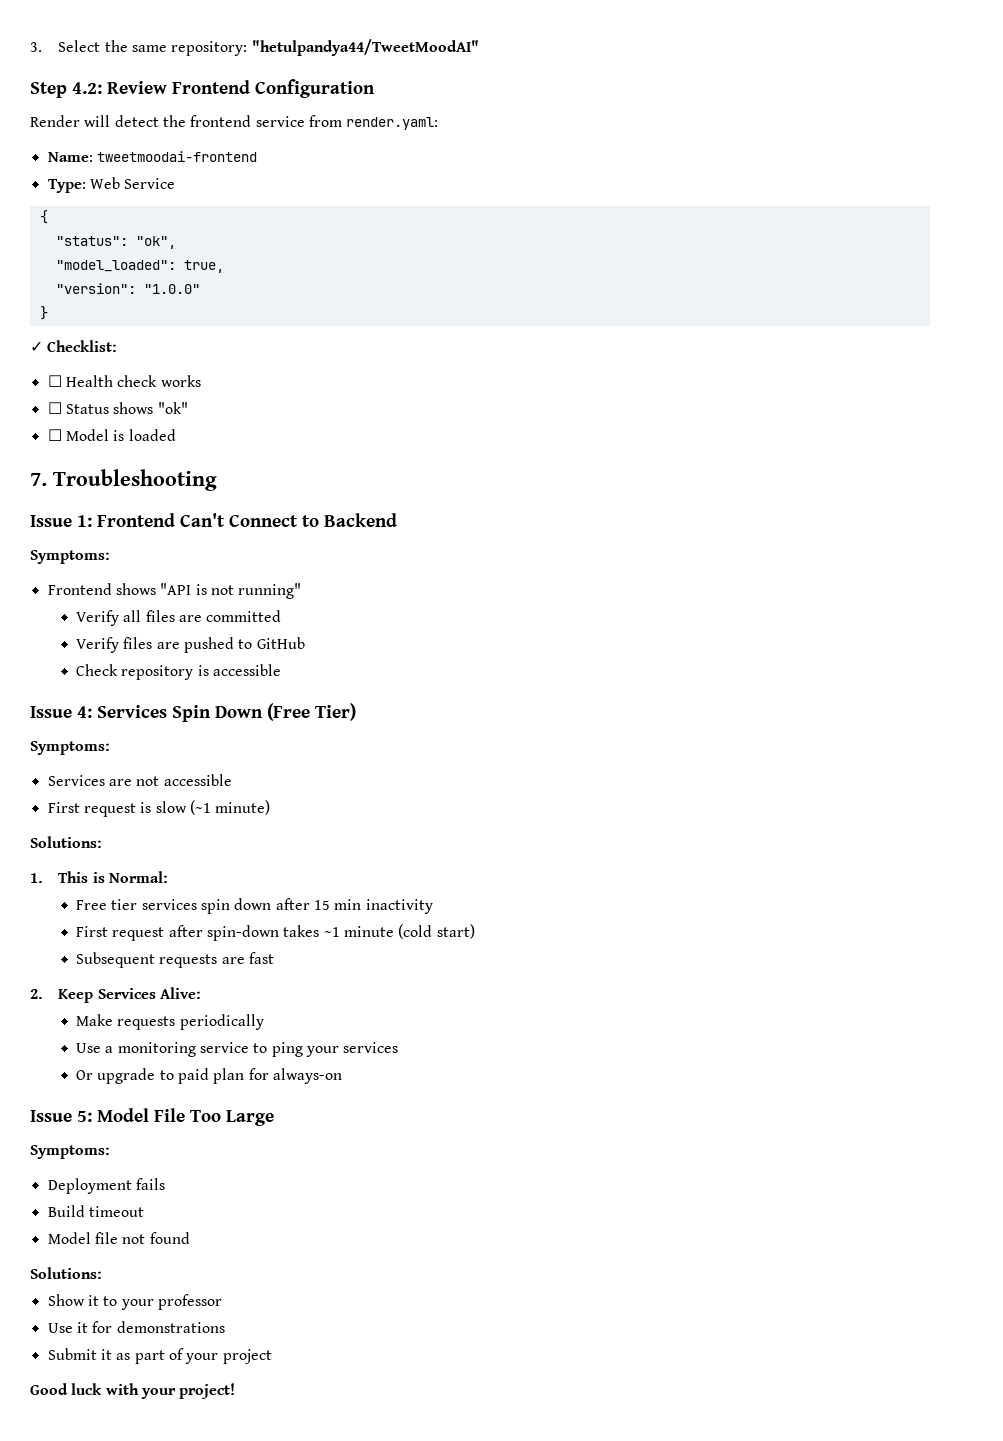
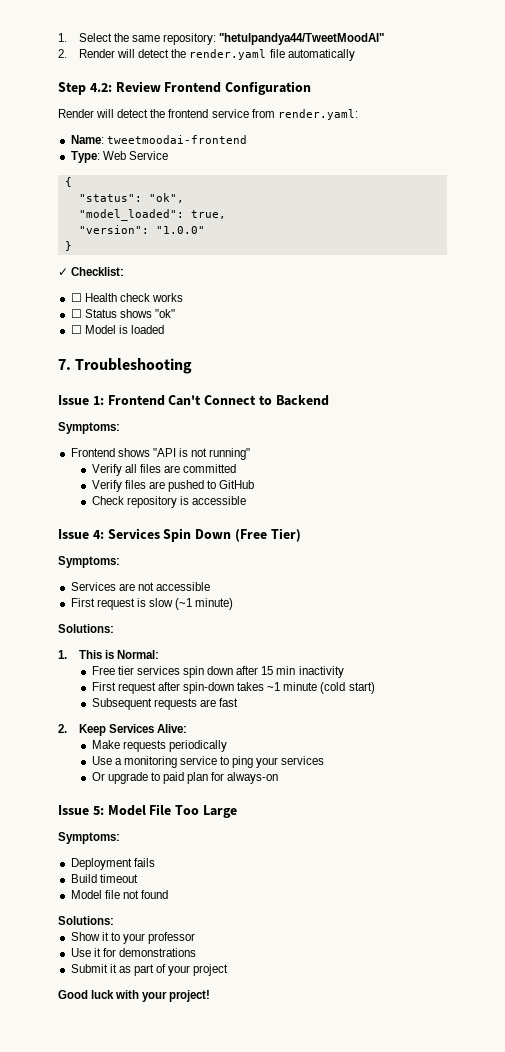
[30,42,42,52] 3. -> [58,33,67,42] 1.
(479, 47) none -> [58,49,355,61] // 2. Render will detect the render.yaml file automatically

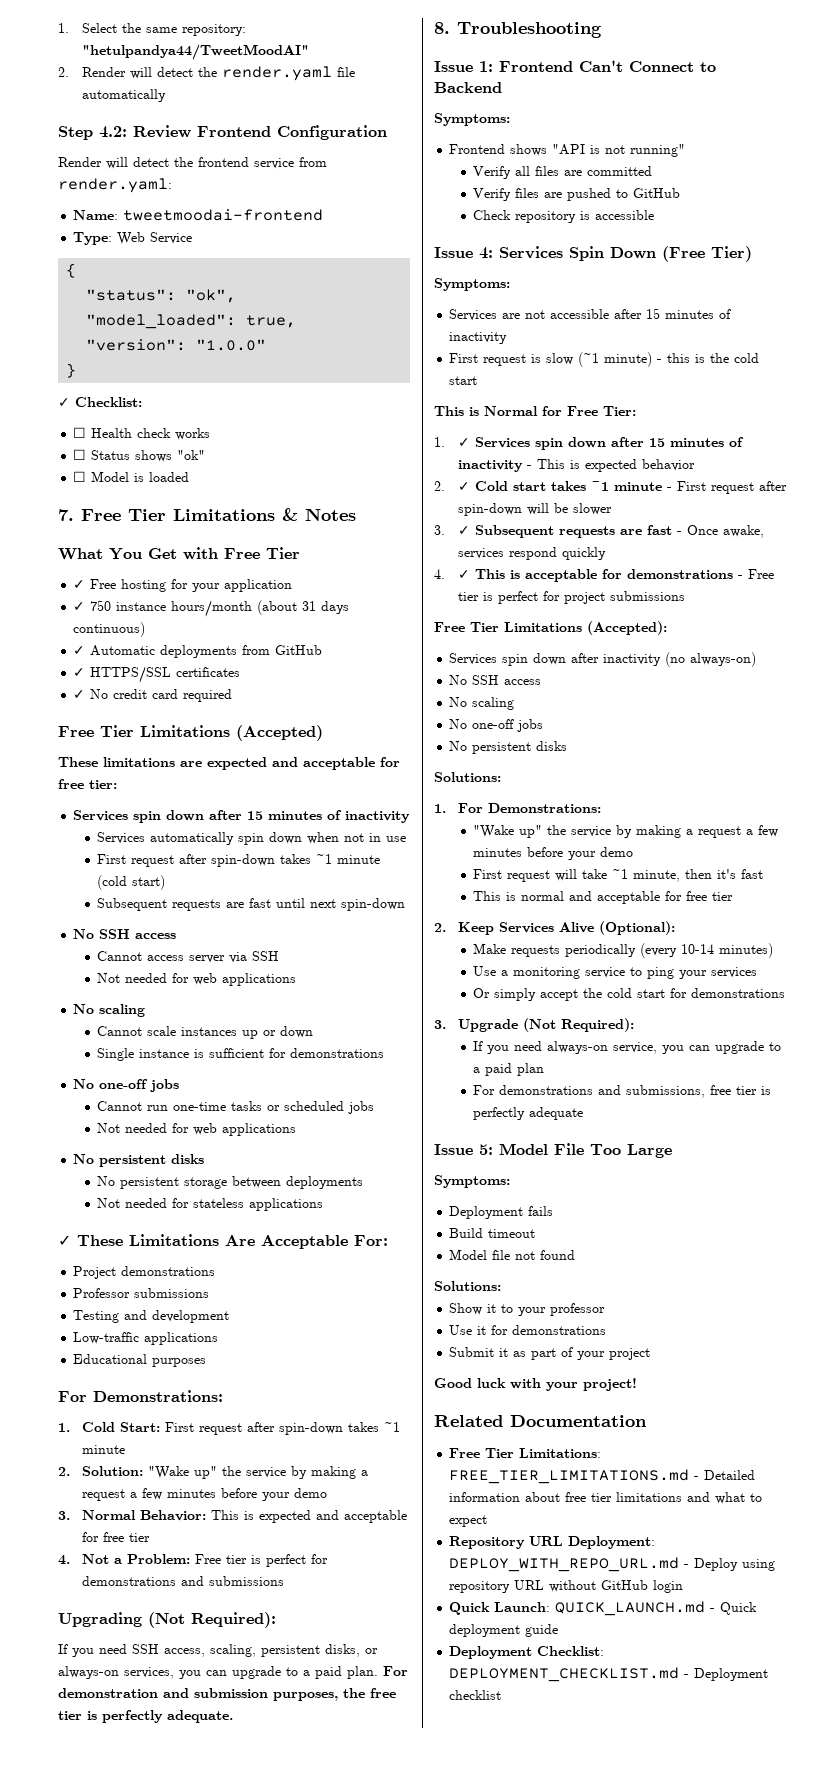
(71, 364) none -> [81,508,356,521] [58,547,300,560] [73,579,293,592] [73,600,350,617] [73,622,146,637] [73,645,323,658] [73,666,241,683] [73,689,233,702] [58,725,323,741] [58,757,400,770] [58,779,117,789] [73,810,411,823] [97,832,407,845] [97,854,381,867] [97,875,166,890] [97,898,406,911] [73,929,177,939] [97,951,280,963] [97,973,297,986] [73,1004,146,1017] [97,1026,314,1039] [97,1048,385,1061] [73,1079,180,1092] [97,1101,375,1114] [97,1123,297,1136] [73,1154,205,1167] [97,1176,364,1189] [97,1198,324,1211] [58,1234,388,1249] [73,1266,216,1279] [73,1288,210,1298] [73,1310,230,1323] [73,1332,219,1345] [73,1354,207,1367] [58,1390,223,1402] [58,1422,400,1435] [81,1445,125,1454] [58,1466,368,1479] [81,1488,327,1501] [58,1510,407,1523] [81,1532,150,1542] [58,1554,328,1567] [81,1576,284,1586] [58,1612,276,1628] [58,1644,378,1657] [58,1666,408,1679] [58,1688,396,1701] [58,1710,233,1723] [434,22,450,34] Free Tier Limitations & Notes // What You Get with Free Tier // ✓ Free hosting for your application // ✓ 750 instance hours/month (about 31 days continuous) // ✓ Automatic deployments from GitHub // ✓ HTTPS/SSL certificates // ✓ No credit card required // Free Tier Limitations (Accepted) // These limitations are expected and acceptable for free tier: // Services spin down after 15 minutes of inactivity // Services automatically spin down when not in use // First request after spin-down takes ~1 minute (cold start) // Subsequent requests are fast until next spin-down // No SSH access // Cannot access server via SSH // Not needed for web applications // No scaling // Cannot scale instances up or down // Single instance is sufficient for demonstrations // No one-off jobs // Cannot run one-time tasks or scheduled jobs // Not needed for web applications // No persistent disks // No persistent storage between deployments // Not needed for stateless applications // ✓ These Limitations Are Acceptable For: // Project demonstrations // Professor submissions // Testing and development // Low-traffic applications // Educational purposes // For Demonstrations: // 1. Cold Start: First request after spin-down takes ~1 minute // 2. Solution: "Wake up" the service by making a request a few minutes before your demo // 3. Normal Behavior: This is expected and acceptable for free tier // 4. Not a Problem: Free tier is perfect for demonstrations and submissions // Upgrading (Not Required): // If you need SSH access, scaling, persistent disks, or always-on services, you can upgrade to a paid plan. For demonstration and submission purposes, the free tier is perfectly adequate. // 8.
(210, 586) none -> [614,308,732,319] [449,332,508,344] after 15 minutes of inactivity
[58,624,114,633] [58,650,160,659] [91,666,344,678] [91,682,375,694] [91,698,238,710] // Solutions: // 1. This is Normal: // Free tier services spin down after 15 min inactivity // First request after spin-down takes ~1 minute (cold start) // Subsequent requests are fast -> [657,353,760,363] [449,376,478,385] [434,406,636,416] [434,437,744,450] [457,459,695,472] [434,481,787,494] [457,503,612,516] [434,525,764,538] [457,547,606,560] [434,569,774,582] [457,591,685,604] [434,621,667,635] [449,652,757,667] [449,675,542,685] [449,697,515,710] [449,719,544,732] [449,741,568,754] [434,772,501,782] [434,803,601,813] [473,825,779,838] [473,847,634,860] [473,869,764,882] [473,891,734,904] - this is the cold start // This is Normal for Free Tier: // 1. ✓ Services spin down after 15 minutes of inactivity - This is expected behavior // 2. ✓ Cold start takes ~1 minute - First request after spin-down will be slower // 3. ✓ Subsequent requests are fast - Once awake, services respond quickly // 4. ✓ This is acceptable for demonstrations - Free tier is perfect for project submissions // Free Tier Limitations (Accepted): // Services spin down after inactivity (no always-on) // No SSH access // No scaling // No one-off jobs // No persistent disks // Solutions: // 1. For Demonstrations: // "Wake up" the service by making a request a few minutes before your demo // First request will take ~1 minute, then it's fast // This is normal and acceptable for free tier
[157,724,188,733] Alive: -> [558,921,675,935] Alive (Optional):
(227, 746) none -> [640,943,774,958] (every 10-14 minutes)
[107,772,160,784] upgrade to -> [494,988,786,1001] [434,1018,634,1032] [473,1041,782,1054] [473,1067,481,1073] simply accept the cold start for demonstrations // 3. Upgrade (Not Required): // If you need always-on service, you can upgrade to a
[211,772,279,784] for always-on -> [473,1085,772,1098] [473,1107,584,1120] // For demonstrations and submissions, free tier is perfectly adequate
(211, 996) none -> [434,1415,647,1427] [449,1448,602,1458] [449,1469,756,1484] [449,1492,763,1504] [449,1515,488,1527] [449,1536,656,1549] [449,1557,776,1572] [449,1580,684,1593] [449,1601,758,1616] [449,1624,559,1637] [449,1646,605,1659] [449,1667,769,1682] [449,1690,502,1700] // Related Documentation // Free Tier Limitations: FREE_TIER_LIMITATIONS.md - Detailed information about free tier limitations and what to expect // Repository URL Deployment: DEPLOY_WITH_REPO_URL.md - Deploy using repository URL without GitHub login // Quick Launch: QUICK_LAUNCH.md - Quick deployment guide // Deployment Checklist: DEPLOYMENT_CHECKLIST.md - Deployment checklist

